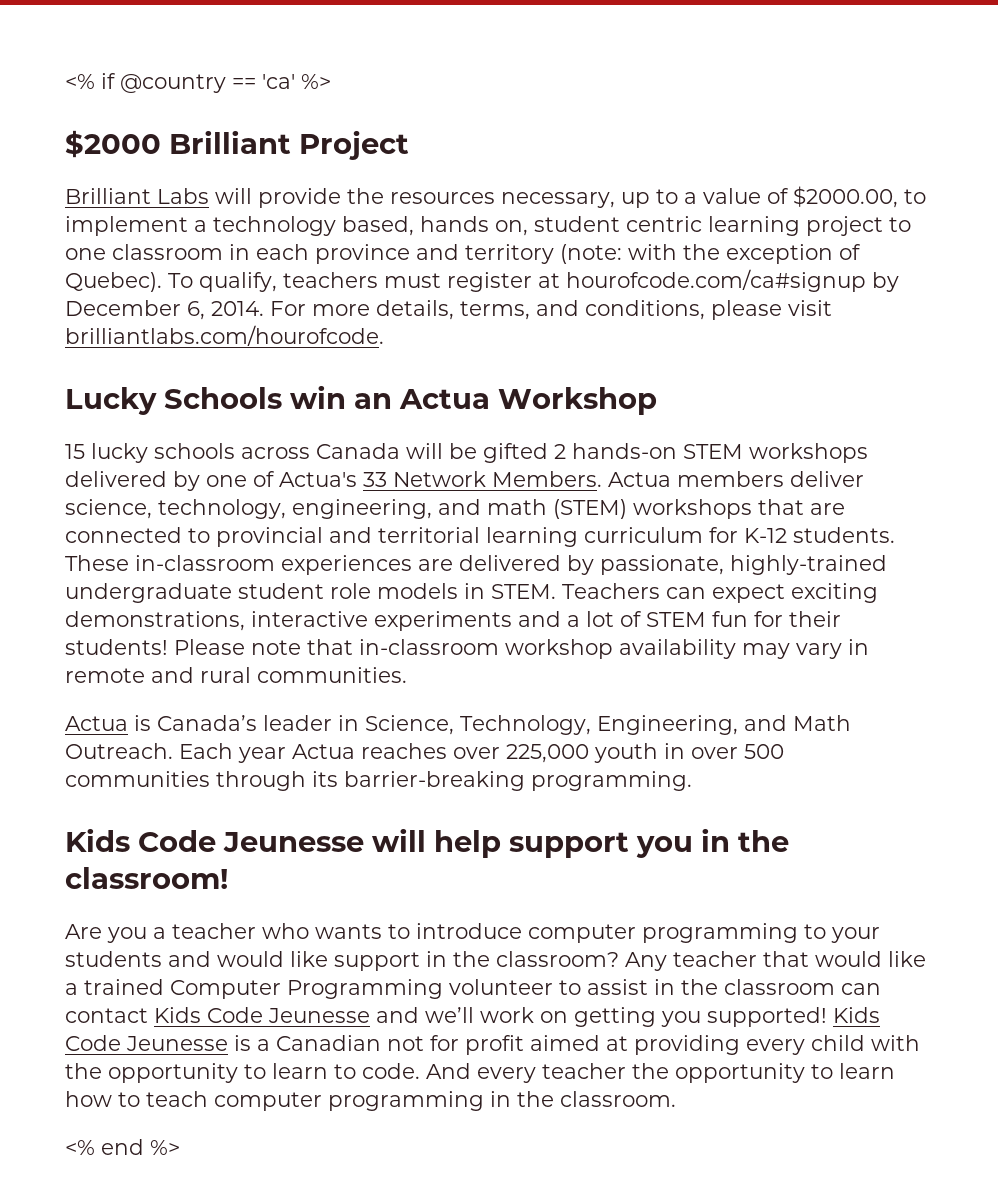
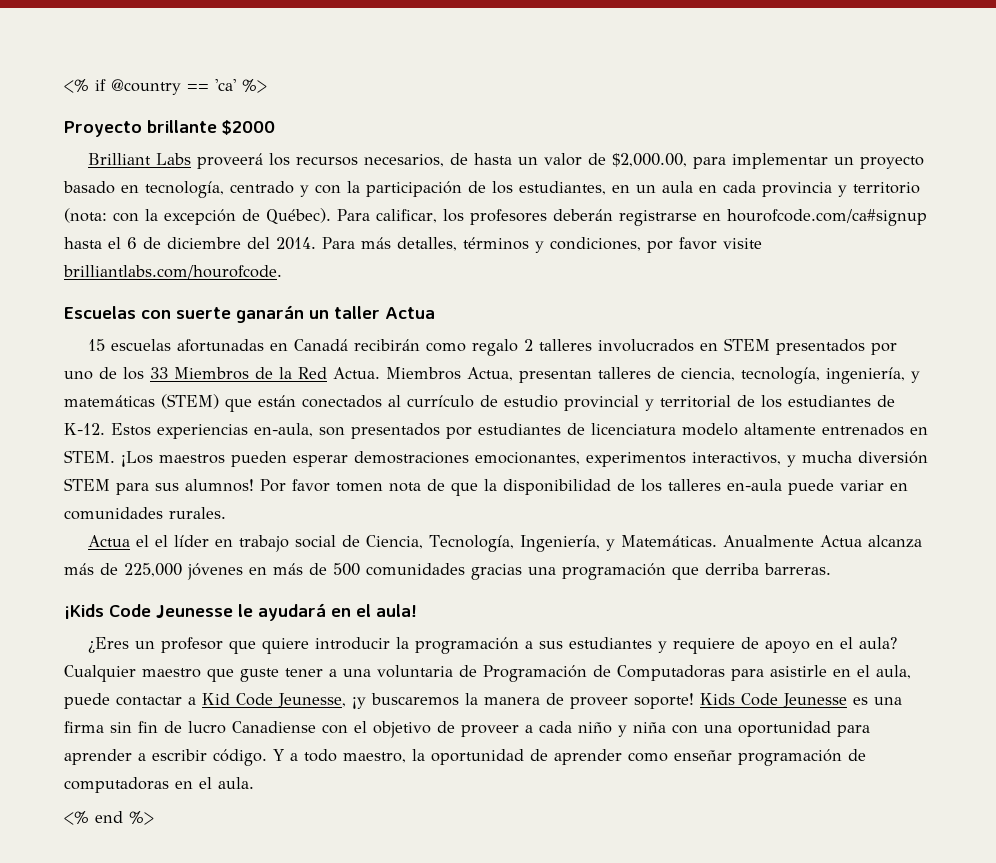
(331, 81) none -> [64,120,217,137] Proyecto brillante
[169,130,409,160] Brilliant Project -> (275, 127) none
[215,186,926,208] [65,216,911,236] [65,244,861,264] [65,269,899,292] [65,300,832,320] [65,325,384,346] [65,385,657,415] will provide the resources necessary, up to a value of $2000.00, to implement a technology based, hands on, student centric learning project to one classroom in each province and territory (note: with the exception of Quebec). To qualify, teachers must register at hourofcode.com/ca#signup by December 6, 2014. For more details, terms, and conditions, please visit brilliantlabs.com/hourofcode. // Lucky Schools win an Actua Workshop -> [197,153,925,169] [63,181,920,198] [64,208,927,226] [64,237,762,253] [63,265,282,279] [64,305,435,323] proveerá los recursos necesarios, de hasta un valor de $2,000.00, para implementar un proyecto basado en tecnología, centrado y con la participación de los estudiantes, en un aula en cada provincia y territorio (nota: con la excepción de Québec). Para calificar, los profesores deberán registrarse en hourofcode.com/ca#signup hasta el 6 de diciembre del 2014. Para más detalles, términos y condiciones, por favor visite brilliantlabs.com/hourofcode. // Escuelas con suerte ganarán un taller Actua
[91,443,868,463] [65,471,864,491] [65,499,845,519] [65,527,895,547] [65,555,887,575] [65,583,878,603] [65,611,841,631] [65,639,869,659] [65,667,407,683] [65,715,851,735] [65,743,784,763] [65,771,692,791] [65,828,789,858] [65,867,228,889] [65,923,880,943] [65,951,926,971] [65,979,881,999] [65,1007,880,1027] [65,1035,920,1055] [65,1063,895,1083] [65,1091,676,1111] lucky schools across Canada will be gifted 2 hands-on STEM workshops delivered by one of Actua's 33 Network Members. Actua members deliver science, technology, engineering, and math (STEM) workshops that are connected to provincial and territorial learning curriculum for K-12 students. These in-classroom experiences are delivered by passionate, highly-trained undergraduate student role models in STEM. Teachers can expect exciting demonstrations, interactive experiments and a lot of STEM fun for their students! Please note that in-classroom workshop availability may vary in remote and rural communities. // Actua is Canada’s leader in Science, Technology, Engineering, and Math Outreach. Each year Actua reaches over 225,000 youth in over 500 communities through its barrier-breaking programming. // Kids Code Jeunesse will help support you in the classroom! // Are you a teacher who wants to introduce computer programming to your students and would like support in the classroom? Any teacher that would like a trained Computer Programming volunteer to assist in the classroom can contact Kids Code Jeunesse and we’ll work on getting you supported! Kids Code Jeunesse is a Canadian not for profit aimed at providing every child with the opportunity to learn to code. And every teacher the opportunity to learn how to teach computer programming in the classroom. -> [111,338,898,356] [64,367,920,384] [64,394,895,412] [64,423,928,439] [64,450,928,467] [64,478,908,496] [64,507,226,520] [88,535,923,552] [64,563,831,580] [64,603,417,621] [88,637,898,654] [64,665,911,682] [64,693,902,709] [64,721,870,738] [64,749,866,766] [64,777,254,793] escuelas afortunadas en Canadá recibirán como regalo 2 talleres involucrados en STEM presentados por uno de los 33 Miembros de la Red Actua. Miembros Actua, presentan talleres de ciencia, tecnología, ingeniería, y matemáticas (STEM) que están conectados al currículo de estudio provincial y territorial de los estudiantes de K-12. Estos experiencias en-aula, son presentados por estudiantes de licenciatura modelo altamente entrenados en STEM. ¡Los maestros pueden esperar demostraciones emocionantes, experimentos interactivos, y mucha diversión STEM para sus alumnos! Por favor tomen nota de que la disponibilidad de los talleres en-aula puede variar en comunidades rurales. // Actua el el líder en trabajo social de Ciencia, Tecnología, Ingeniería, y Matemáticas. Anualmente Actua alcanza más de 225,000 jóvenes en más de 500 comunidades gracias una programación que derriba barreras. // ¡Kids Code Jeunesse le ayudará en el aula! // ¿Eres un profesor que quiere introducir la programación a sus estudiantes y requiere de apoyo en el aula? Cualquier maestro que guste tener a una voluntaria de Programación de Computadoras para asistirle en el aula, puede contactar a Kid Code Jeunesse, ¡y buscaremos la manera de proveer soporte! Kids Code Jeunesse es una firma sin fin de lucro Canadiense con el objetivo de proveer a cada niño y niña con una oportunidad para aprender a escribir código. Y a todo maestro, la oportunidad de aprender como enseñar programación de computadoras en el aula.

